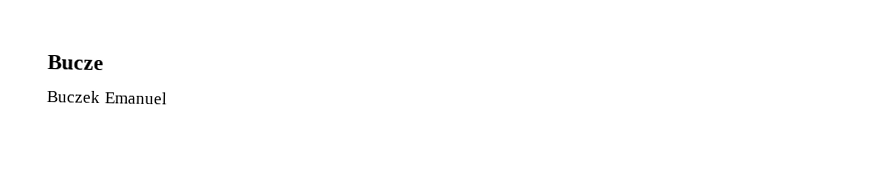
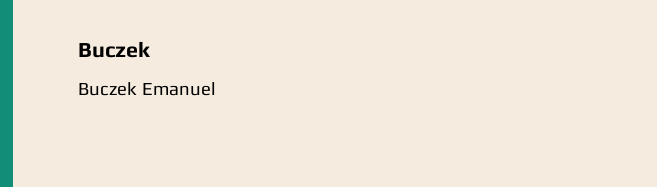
[47,54,104,71] Bucze -> [78,41,150,58] Buczek

